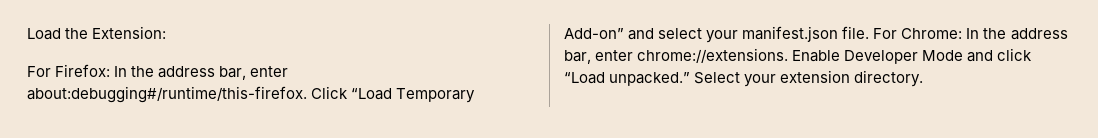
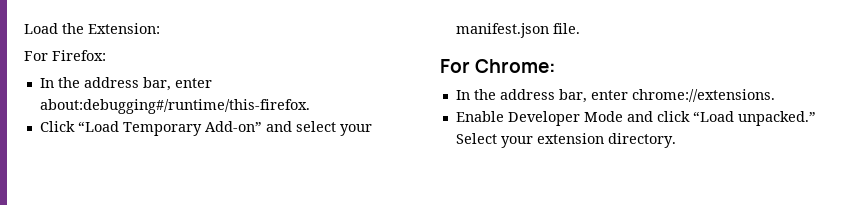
(111, 70) none -> (106, 55) //
(307, 94) none -> (310, 106) //
(870, 32) none -> (580, 28) //
(963, 33) none -> (557, 66) //
(789, 55) none -> (775, 95) //

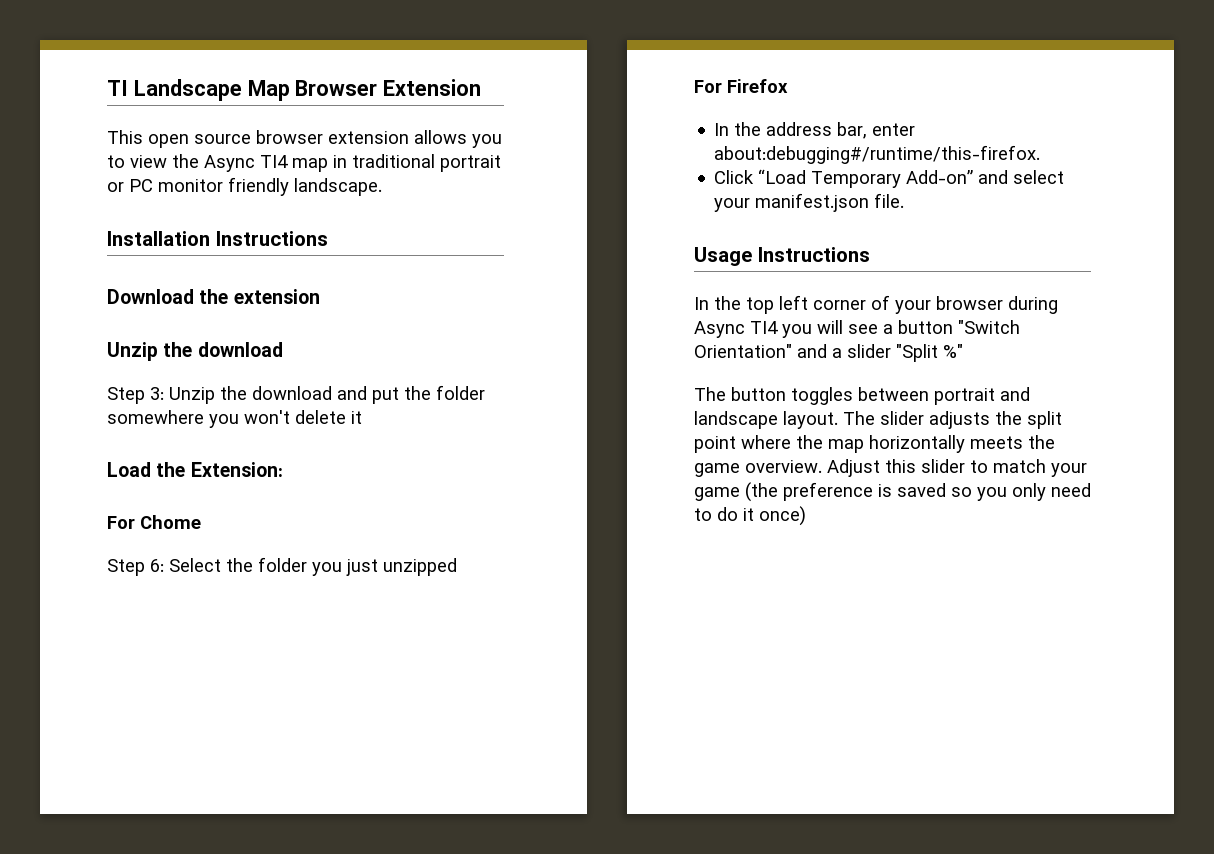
[24,23,160,34] [24,50,106,61] Load the Extension: // For Firefox: -> [107,79,482,101] [107,130,502,148] [107,154,501,172] [107,177,382,196] [107,231,328,246] [107,289,320,304] [107,342,283,361] [107,385,485,404] [107,410,362,428] [107,462,283,477] [107,515,201,529] [107,557,457,576] [694,79,788,93] TI Landscape Map Browser Extension // This open source browser extension allows you to view the Async TI4 map in traditional portrait or PC monitor friendly landscape. // Installation Instructions // Download the extension // Unzip the download // Step 3: Unzip the download and put the folder somewhere you won't delete it // Load the Extension: // For Chome // Step 6: Select the folder you just unzipped // For Firefox
[440,59,557,73] [455,89,775,103] [455,111,816,126] [455,133,676,148] For Chrome: // In the address bar, enter chrome://extensions. // Enable Developer Mode and click “Load unpacked.” Select your extension directory. -> [694,247,870,266] [694,295,1058,314] [694,320,1020,338] [694,344,963,362] [694,387,1030,405] [694,411,1062,429] [694,435,1055,453] [694,459,1087,477] [694,482,1091,502] [694,506,806,526] Usage Instructions // In the top left corner of your browser during Async TI4 you will see a button "Switch Orientation" and a slider "Split %" // The button toggles between portrait and landscape layout. The slider adjusts the split point where the map horizontally meets the game overview. Adjust this slider to match your game (the preference is saved so you only need to do it once)

